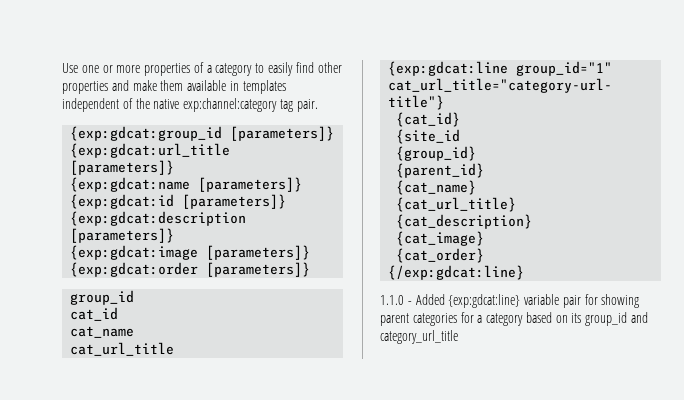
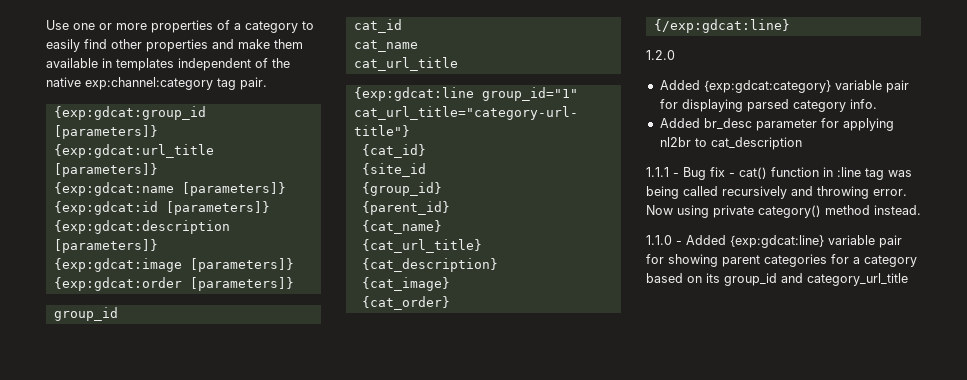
(525, 272) none -> [646,50,675,60] [659,80,909,93] [659,99,877,112] [659,118,894,131] [659,137,802,150] [646,167,912,180] [646,186,907,199] [646,205,921,218] // 1.2.0 // Added {exp:gdcat:category} variable pair for displaying parsed category info. // Added br_desc parameter for applying nl2br to cat_description // 1.1.1 - Bug fix - cat() function in :line tag was being called recursively and throwing error. Now using private category() method instead.

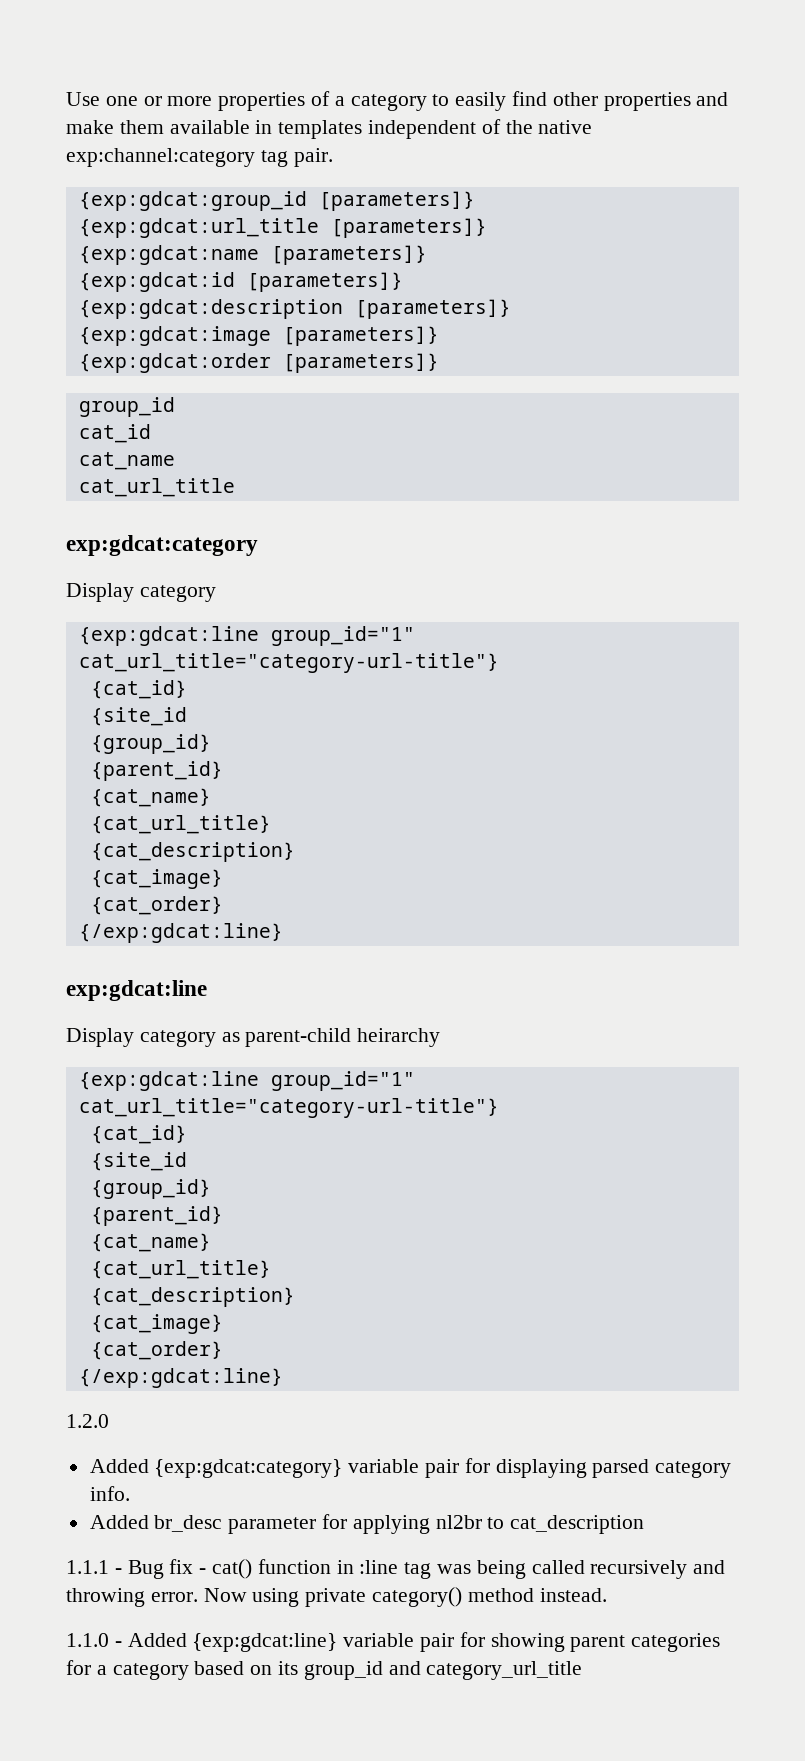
(458, 64) none -> [66,535,258,556] [66,583,216,602] [78,626,415,646] [78,653,499,673] [90,680,187,699] [90,707,187,726] [90,734,211,754] [90,761,223,781] [90,788,211,807] [90,815,271,834] [90,842,295,862] [90,869,223,889] [90,896,223,915] [78,923,283,943] [66,980,207,1001] [66,1028,441,1047] // exp:gdcat:category // Display category // {exp:gdcat:line group_id="1" cat_url_title="category-url-title"} // {cat_id} // {site_id // {group_id} // {parent_id} // {cat_name} // {cat_url_title} // {cat_description} // {cat_image} // {cat_order} // {/exp:gdcat:line} // exp:gdcat:line // Display category as parent-child heirarchy

